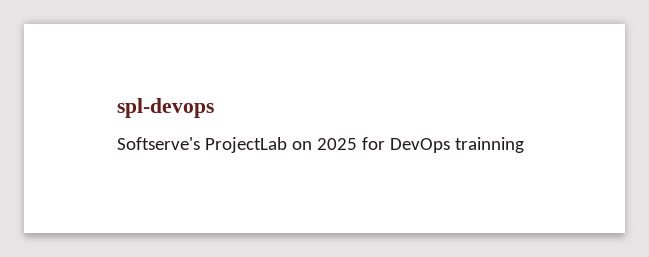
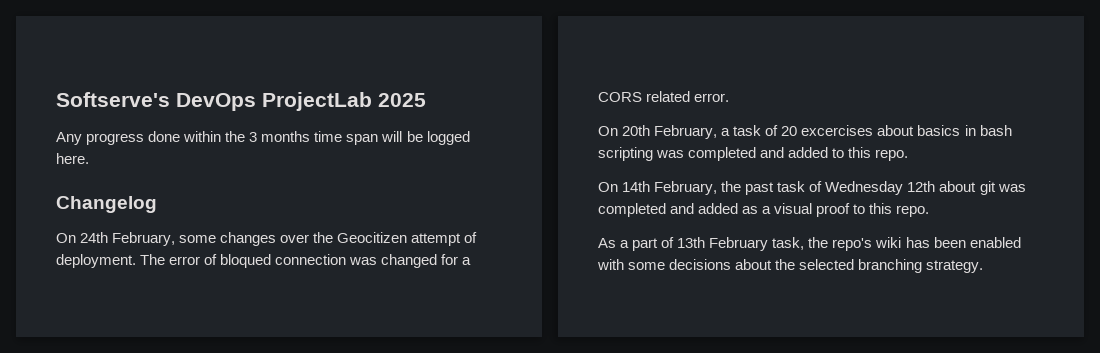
[117,98,214,118] [117,137,524,153] spl-devops // Softserve's ProjectLab on 2025 for DevOps trainning -> [56,92,426,111] [56,131,470,145] [56,153,89,164] [56,196,157,213] [56,232,478,246] [56,254,472,268] [598,91,730,102] [598,125,1012,139] [598,147,909,161] [598,181,1026,195] [598,203,930,217] [598,237,1021,251] [597,259,984,273] Softserve's DevOps ProjectLab 2025 // Any progress done within the 3 months time span will be logged here. // Changelog // On 24th February, some changes over the Geocitizen attempt of deployment. The error of bloqued connection was changed for a CORS related error. // On 20th February, a task of 20 excercises about basics in bash scripting was completed and added to this repo. // On 14th February, the past task of Wednesday 12th about git was completed and added as a visual proof to this repo. // As a part of 13th February task, the repo's wiki has been enabled with some decisions about the selected branching strategy.

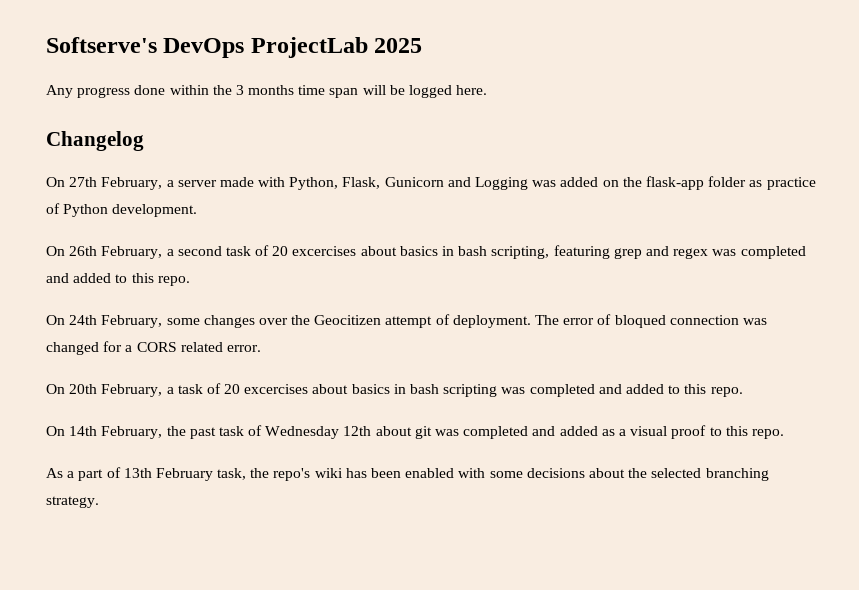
(157, 204) none -> [46,176,816,190] [46,203,198,217] [46,245,806,259] [46,273,190,286] // On 27th February, a server made with Python, Flask, Gunicorn and Logging was added on the flask-app folder as practice of Python development. // On 26th February, a second task of 20 excercises about basics in bash scripting, featuring grep and regex was completed and added to this repo.

